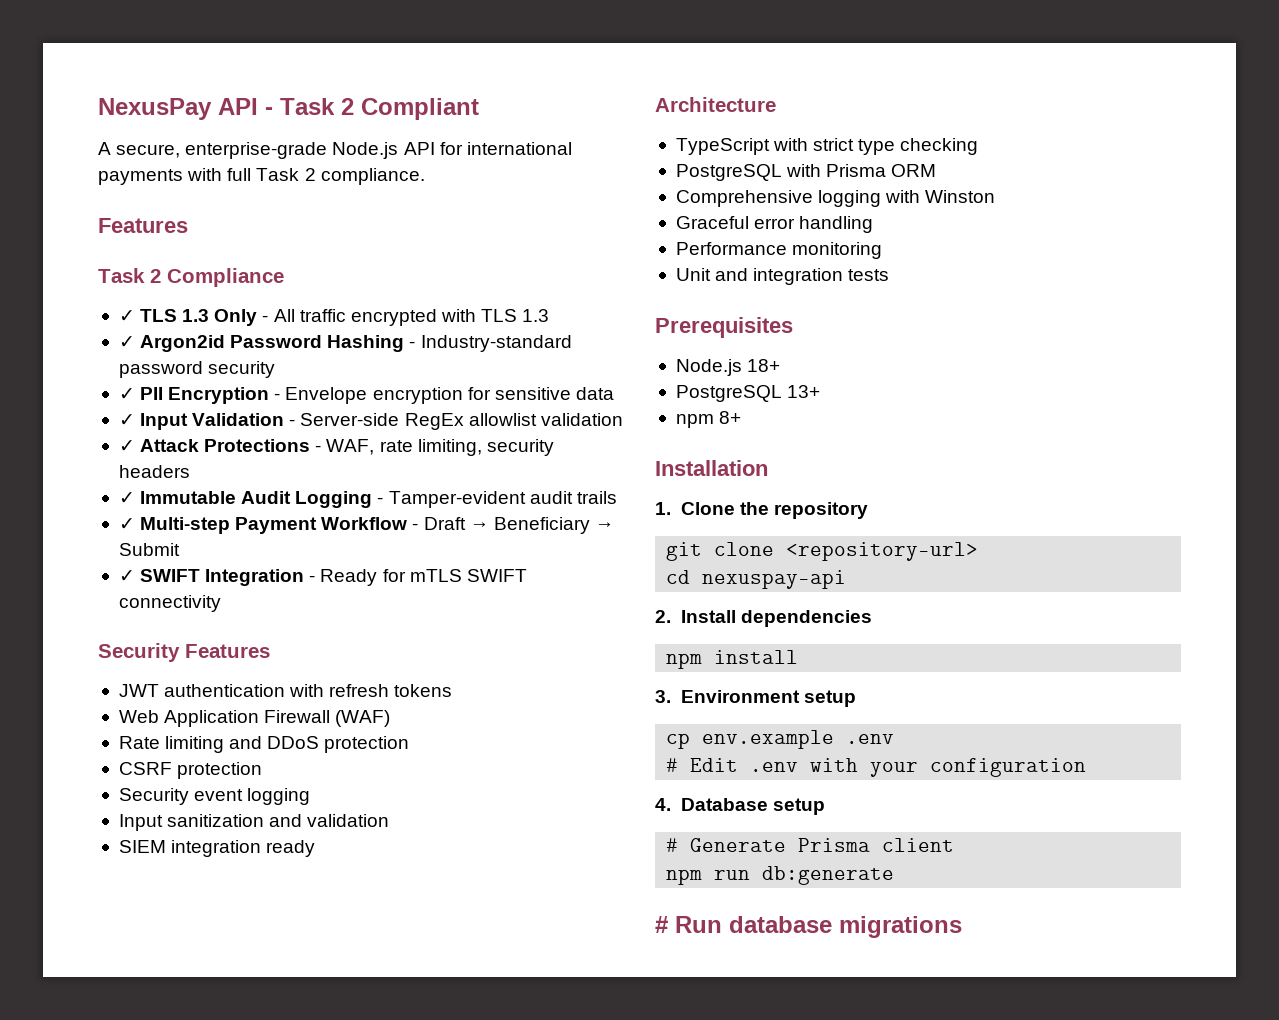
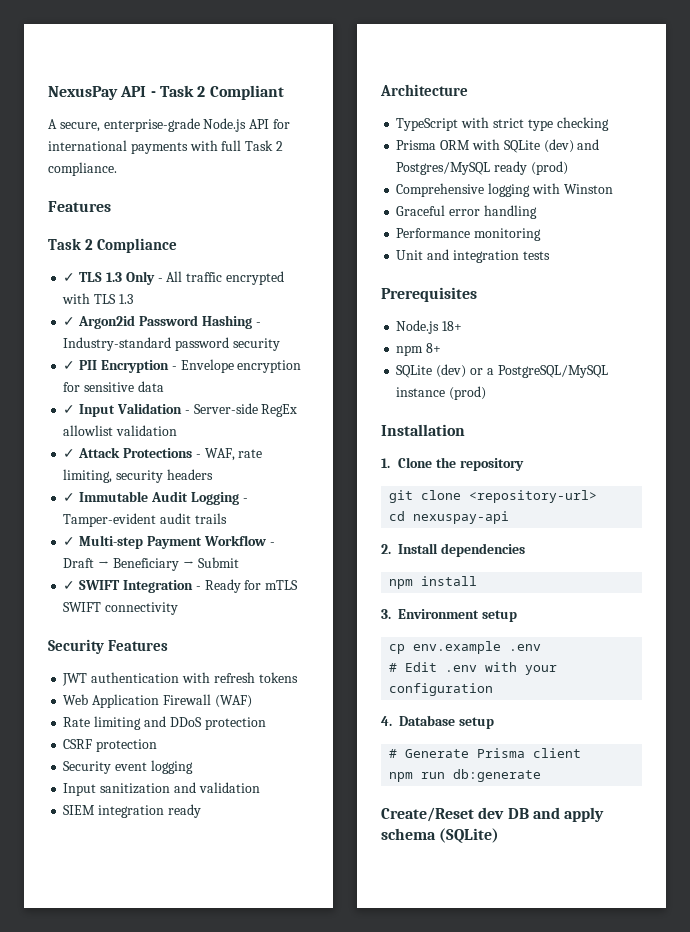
[675,164,822,181] PostgreSQL with -> (609, 124) none
(937, 170) none -> [471,139,600,153] [396,161,568,175] with SQLite (dev) and Postgres/MySQL ready (prod)
[675,385,821,402] // PostgreSQL 13+ -> (463, 326) none
(742, 417) none -> [396,364,608,378] [396,386,487,400] // SQLite (dev) or a PostgreSQL/MySQL instance (prod)
[655,916,962,938] # Run database migrations -> [381,807,605,822] [381,828,500,843] Create/Reset dev DB and apply schema (SQLite)

